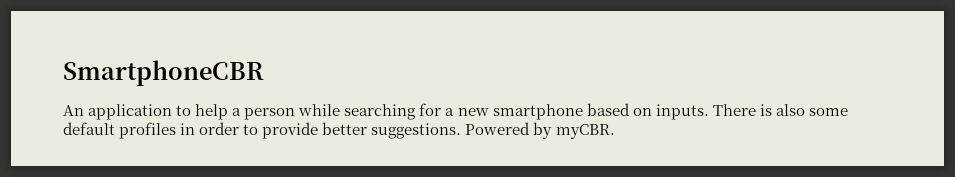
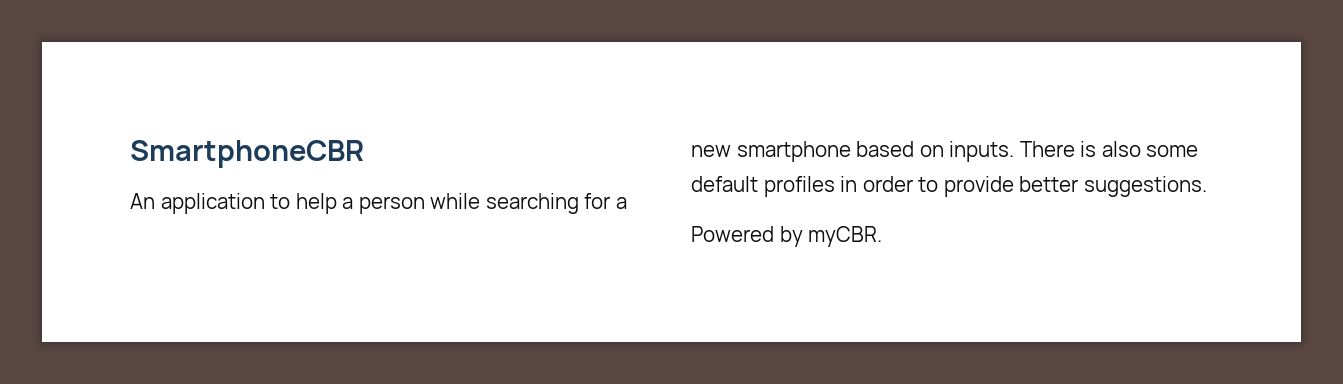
(462, 131) none -> (1207, 186) //

